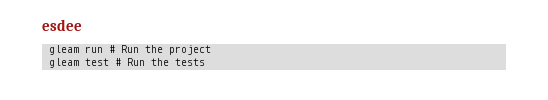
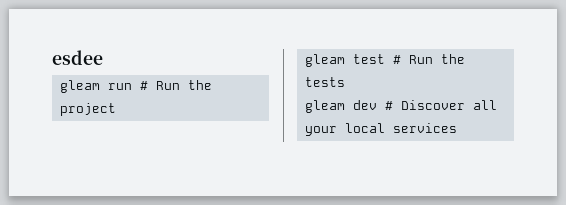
(206, 62) none -> [304,100,497,113] [304,123,457,136] // gleam dev # Discover all your local services

